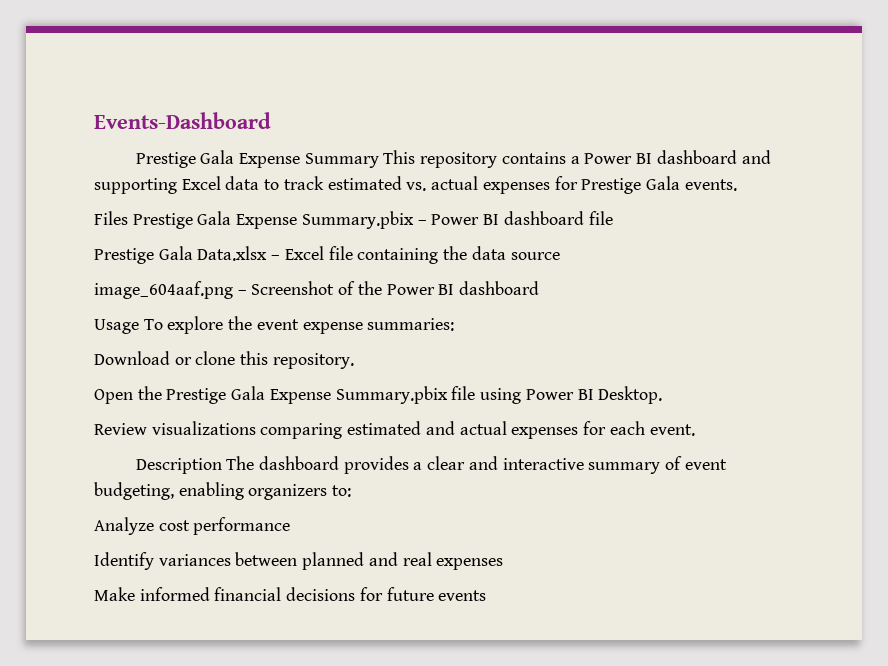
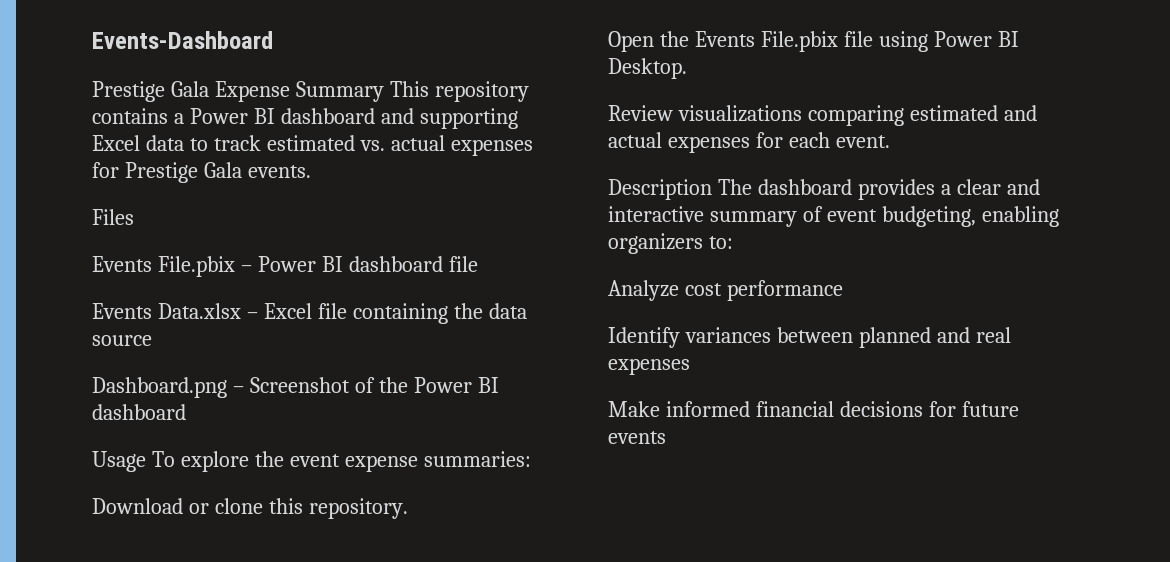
[132,211,414,229] Prestige Gala Expense Summary.pbix -> [92,256,235,277] // Events File.pbix
[94,246,193,264] Prestige Gala -> [92,303,152,319] Events
[94,281,233,299] image_604aaf.png -> [92,377,227,398] Dashboard.png
[166,386,448,404] Prestige Gala Expense Summary.pbix -> [694,31,838,52] Events File.pbix

